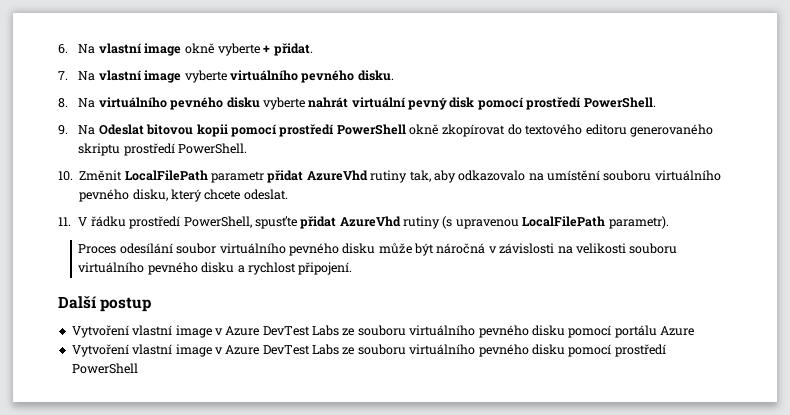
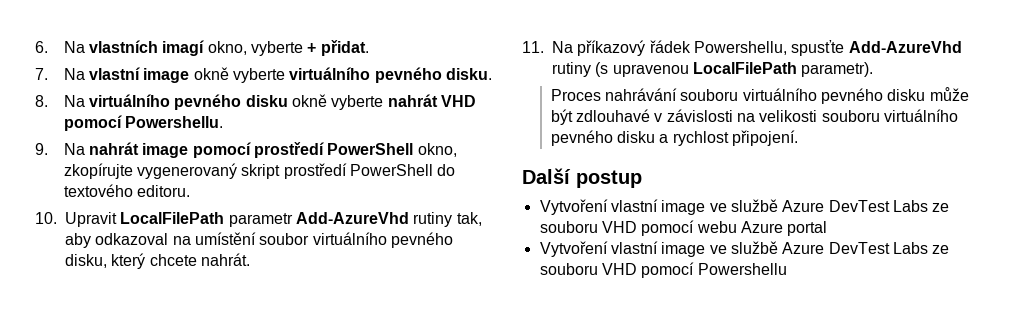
[98,43,215,56] vlastní image okně -> [89,40,247,56] vlastních imagí okno,
(182, 76) none -> [193,67,229,80] okně
(260, 102) none -> [292,94,328,107] okně
[351,97,656,110] [58,124,713,137] [78,143,248,156] virtuální pevný disk pomocí prostředí PowerShell. // 9. Na Odeslat bitovou kopii pomocí prostředí PowerShell okně zkopírovat do textového editoru generovaného skriptu prostředí PowerShell. -> [441,95,477,107] [63,115,224,131] [35,142,457,158] [63,163,456,179] [63,184,191,197] VHD pomocí Powershellu. // 9. Na nahrát image pomocí prostředí PowerShell okno, zkopírujte vygenerovaný skript prostředí PowerShell do textového editoru.
[79,170,123,181] Změnit -> [65,212,117,227] Upravit
[267,170,368,183] přidat AzureVhd -> [295,212,409,224] Add-AzureVhd
[458,170,526,181] odkazovalo -> [95,233,169,245] odkazoval
[603,170,652,181] souboru -> [259,233,310,245] soubor
[243,189,288,200] odeslat. -> [200,253,250,266] nahrát.
[78,216,401,229] V řádku prostředí PowerShell, spusťte přidat AzureVhd -> [552,40,962,56] Na příkazový řádek Powershellu, spusťte Add-AzureVhd
[119,243,217,254] odesílání soubor -> [605,88,739,101] nahrávání souboru
[436,243,486,254] náročná -> [576,109,651,122] zdlouhavé
[214,325,694,338] [71,344,666,357] [71,363,138,374] v Azure DevTest Labs ze souboru virtuálního pevného disku pomocí portálu Azure // Vytvoření vlastní image v Azure DevTest Labs ze souboru virtuálního pevného disku pomocí prostředí PowerShell -> [709,199,950,212] [539,220,828,236] [539,241,950,257] [539,262,787,278] ve službě Azure DevTest Labs ze souboru VHD pomocí webu Azure portal // Vytvoření vlastní image ve službě Azure DevTest Labs ze souboru VHD pomocí Powershellu

